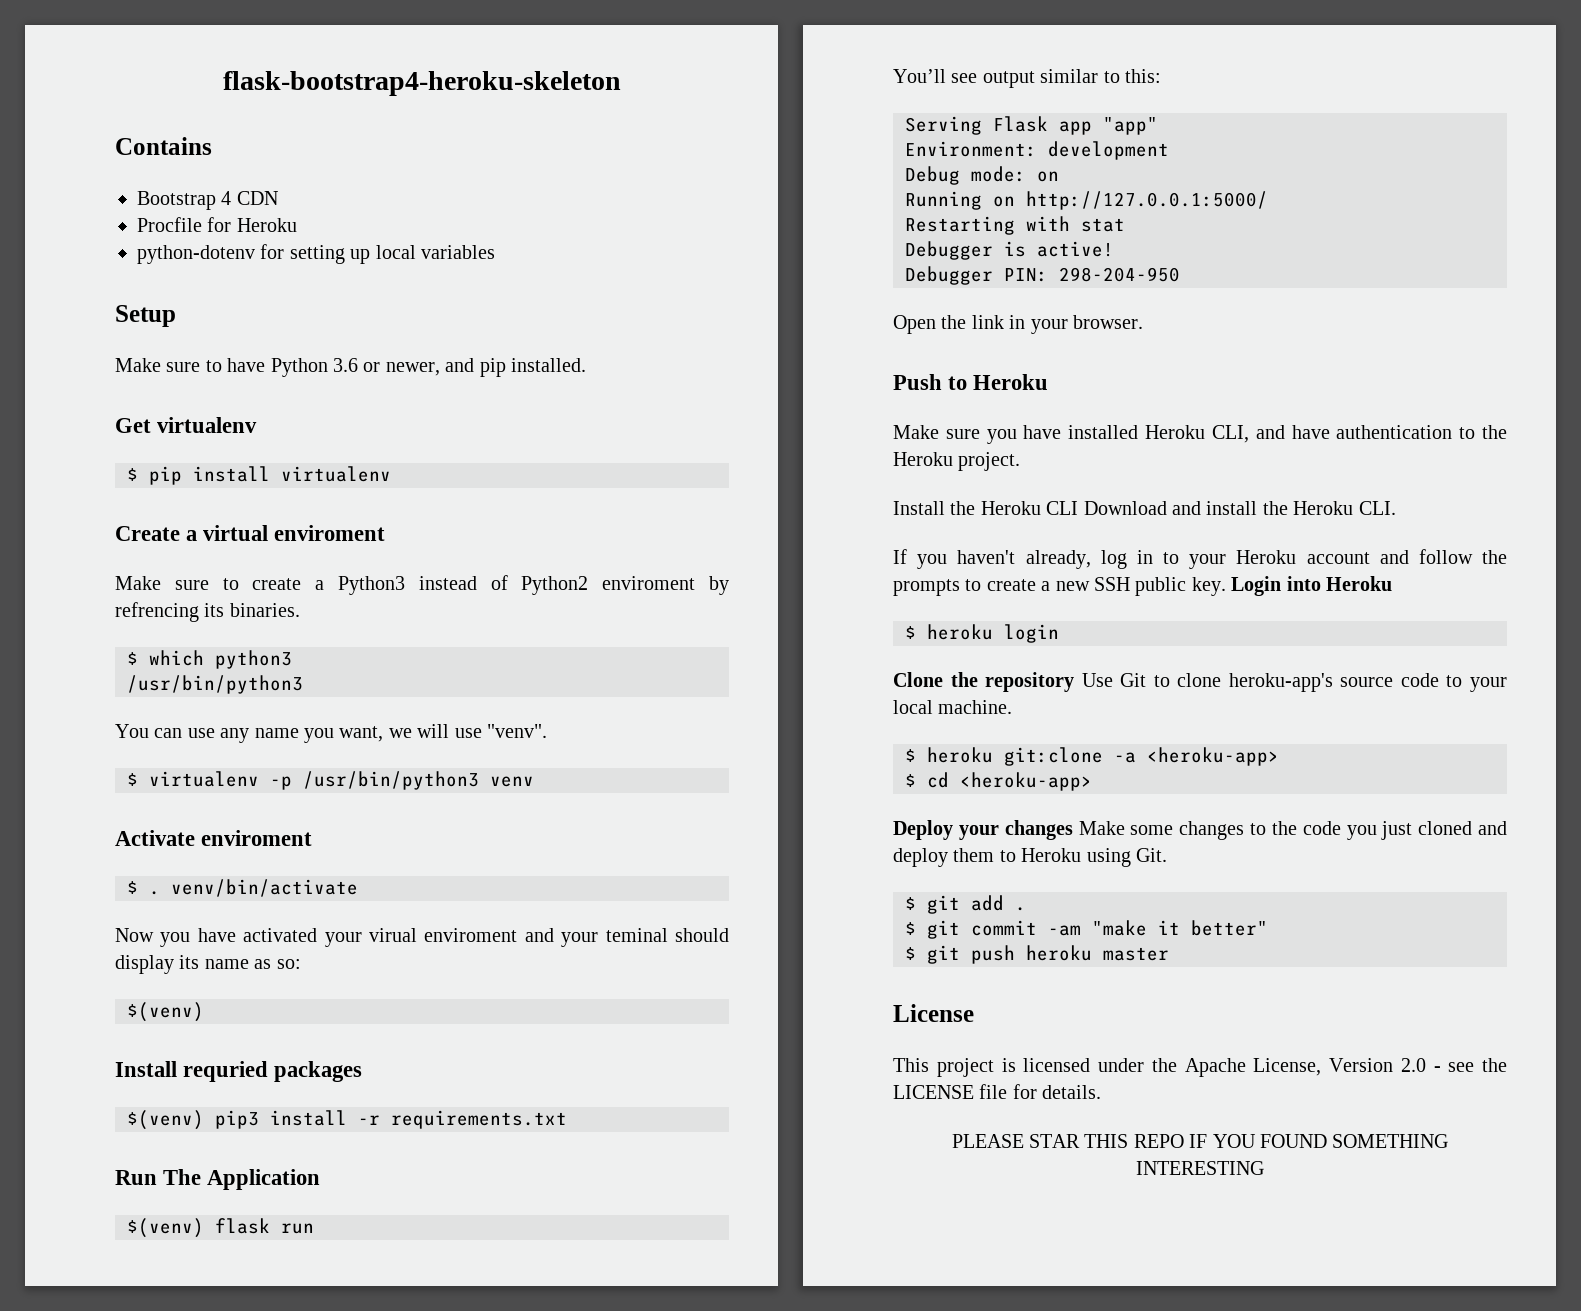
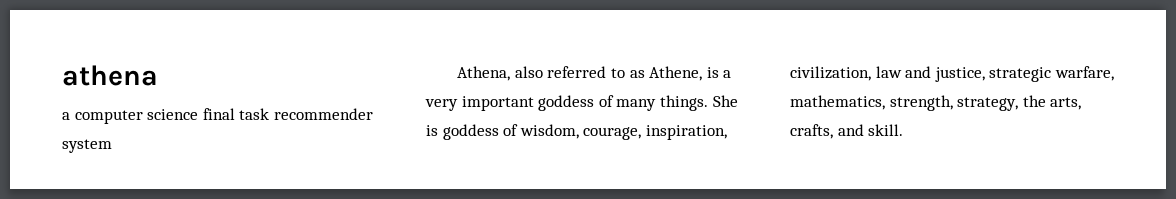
[223,71,621,96] [115,137,212,155] [137,191,278,210] [137,217,297,232] [137,244,495,264] [115,305,176,327] [115,358,586,377] [115,417,258,433] [127,466,391,485] [115,525,386,541] [115,575,729,595] [115,602,300,622] [127,650,292,669] [127,675,303,694] [115,724,547,743] [127,771,534,790] [115,830,313,846] [127,879,358,897] [115,928,729,947] [115,955,301,974] [127,1002,204,1022] [115,1061,363,1082] [127,1110,567,1130] [115,1169,321,1190] [127,1218,314,1238] [893,69,1161,88] [905,116,1158,135] [905,141,1169,160] [905,166,1059,185] [905,191,1268,210] [905,216,1125,235] [905,241,1114,260] [905,266,1180,285] [893,315,1143,334] [893,374,1049,390] [893,425,1507,444] [893,452,1021,471] [893,501,1396,515] [893,549,1507,569] [893,576,1392,596] [905,624,1059,643] [893,672,1507,692] [893,700,1013,714] [905,747,1279,766] [905,772,1092,791] [893,820,1507,840] [893,848,1167,867] [905,895,1026,914] [905,920,1268,939] [905,945,1169,964] [893,1004,974,1022] [893,1058,1507,1077] [893,1084,1102,1099] [951,1134,1449,1148] [1136,1161,1264,1175] flask-bootstrap4-heroku-skeleton // Contains // Bootstrap 4 CDN // Procfile for Heroku // python-dotenv for setting up local variables // Setup // Make sure to have Python 3.6 or newer, and pip installed. // Get virtualenv // $ pip install virtualenv // Create a virtual enviroment // Make sure to create a Python3 instead of Python2 enviroment by refrencing its binaries. // $ which python3 // /usr/bin/python3 // You can use any name you want, we will use "venv". // $ virtualenv -p /usr/bin/python3 venv // Activate enviroment // $ . venv/bin/activate // Now you have activated your virual enviroment and your teminal should display its name as so: // $(venv) // Install requried packages // $(venv) pip3 install -r requirements.txt // Run The Application // $(venv) flask run // You’ll see output similar to this: // Serving Flask app "app" // Environment: development // Debug mode: on // Running on http://127.0.0.1:5000/ // Restarting with stat // Debugger is active! // Debugger PIN: 298-204-950 // Open the link in your browser. // Push to Heroku // Make sure you have installed Heroku CLI, and have authentication to the Heroku project. // Install the Heroku CLI Download and install the Heroku CLI. // If you haven't already, log in to your Heroku account and follow the prompts to create a new SSH public key. Login into Heroku // $ heroku login // Clone the repository Use Git to clone heroku-app's source code to your local machine. // $ heroku git:clone -a <heroku-app> // $ cd <heroku-app> // Deploy your changes Make some changes to the code you just cloned and deploy them to Heroku using Git. // $ git add . // $ git commit -am "make it better" // $ git push heroku master // License // This project is licensed under the Apache License, Version 2.0 - see the LICENSE file for details. // PLEASE STAR THIS REPO IF YOU FOUND SOMETHING INTERESTING -> [62,65,158,86] [62,108,373,124] [62,139,112,153] [457,66,732,81] [425,95,738,111] [426,124,727,140] [790,66,1114,82] [790,95,1082,111] [790,124,904,139] athena // a computer science final task recommender system // Athena, also referred to as Athene, is a very important goddess of many things. She is goddess of wisdom, courage, inspiration, civilization, law and justice, strategic warfare, mathematics, strength, strategy, the arts, crafts, and skill.

